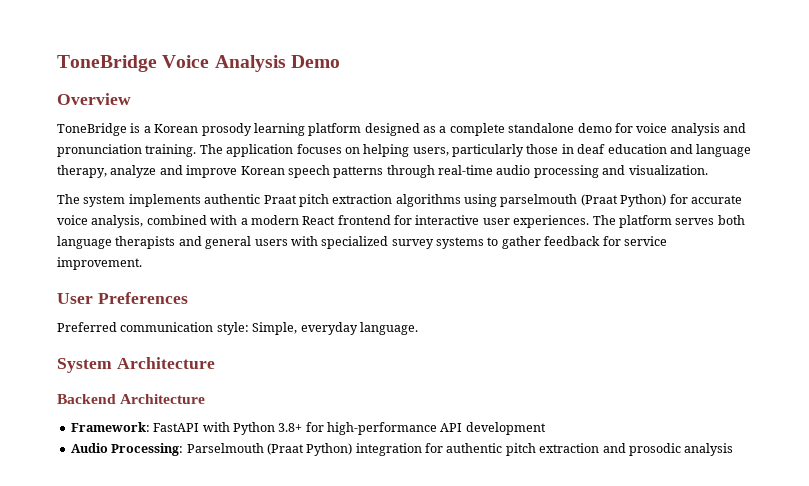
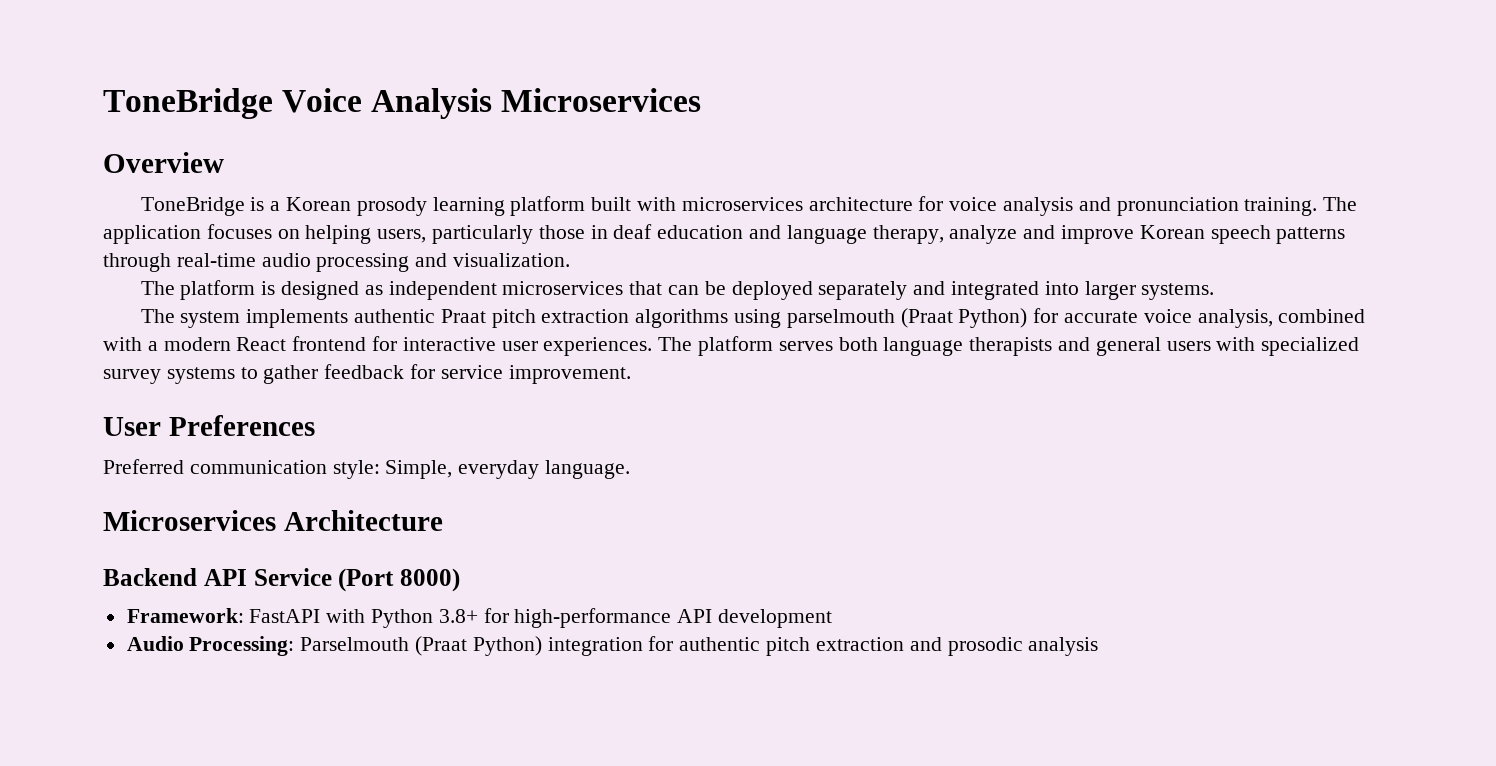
[290,55,340,68] Demo -> [501,88,702,112] Microservices
[364,123,612,136] designed as a complete standalone demo -> [591,197,913,211] built with microservices architecture
(708, 170) none -> [140,280,1215,300] // The platform is designed as independent microservices that can be deployed separately and integrated into larger systems.
[57,358,112,373] System -> [103,510,276,531] Microservices
[120,394,206,404] Architecture -> [203,568,460,592] API Service (Port 8000)

